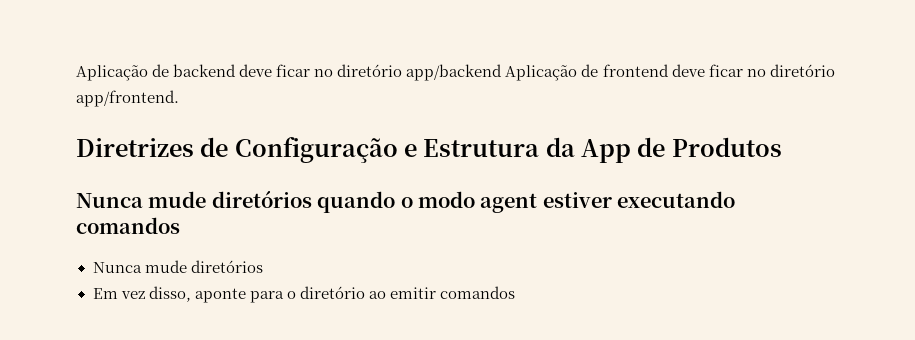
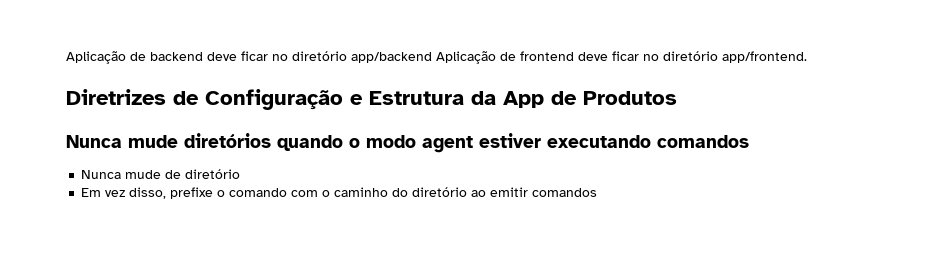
[190,260,263,273] diretórios -> [165,169,241,179] de diretório
[194,288,296,303] aponte para o -> [170,187,409,199] prefixe o comando com o caminho do

